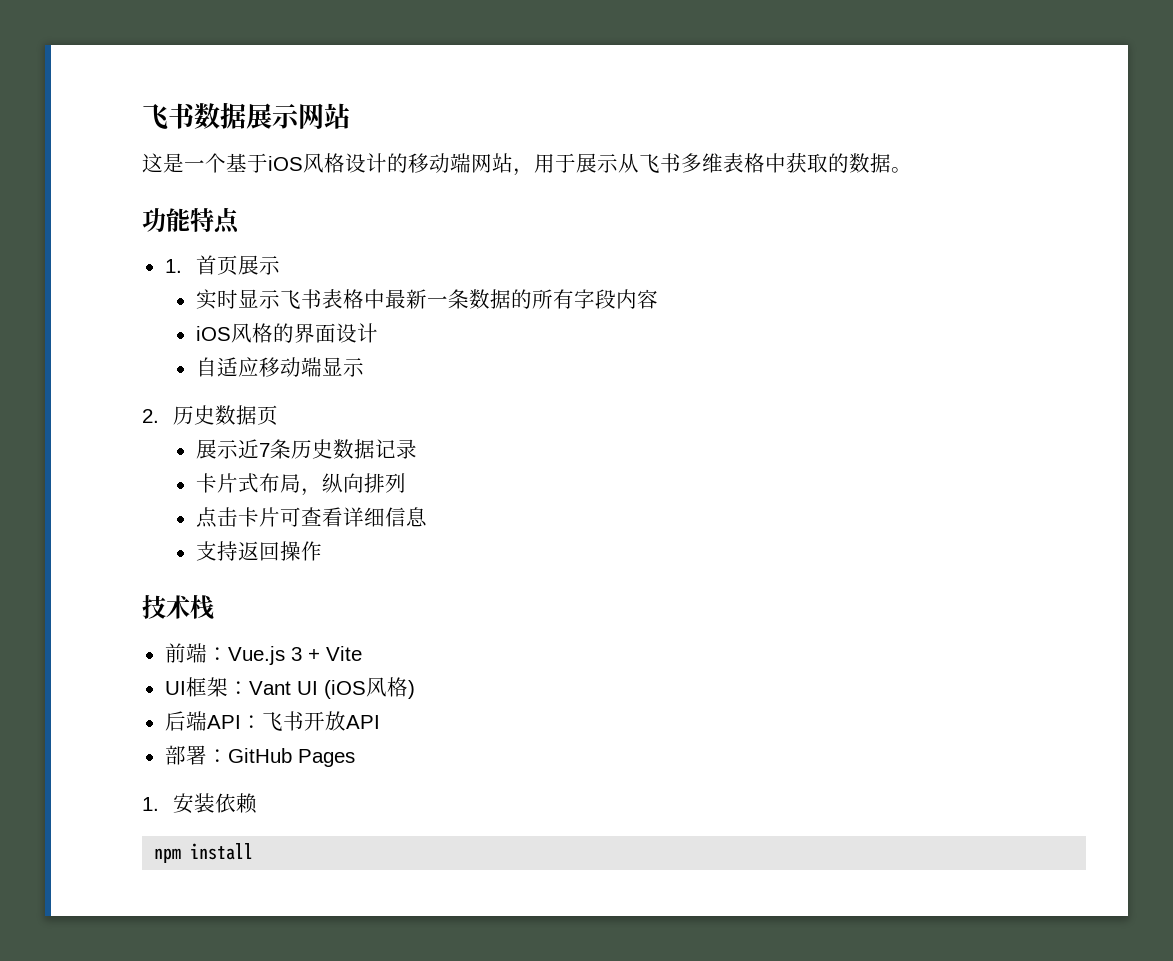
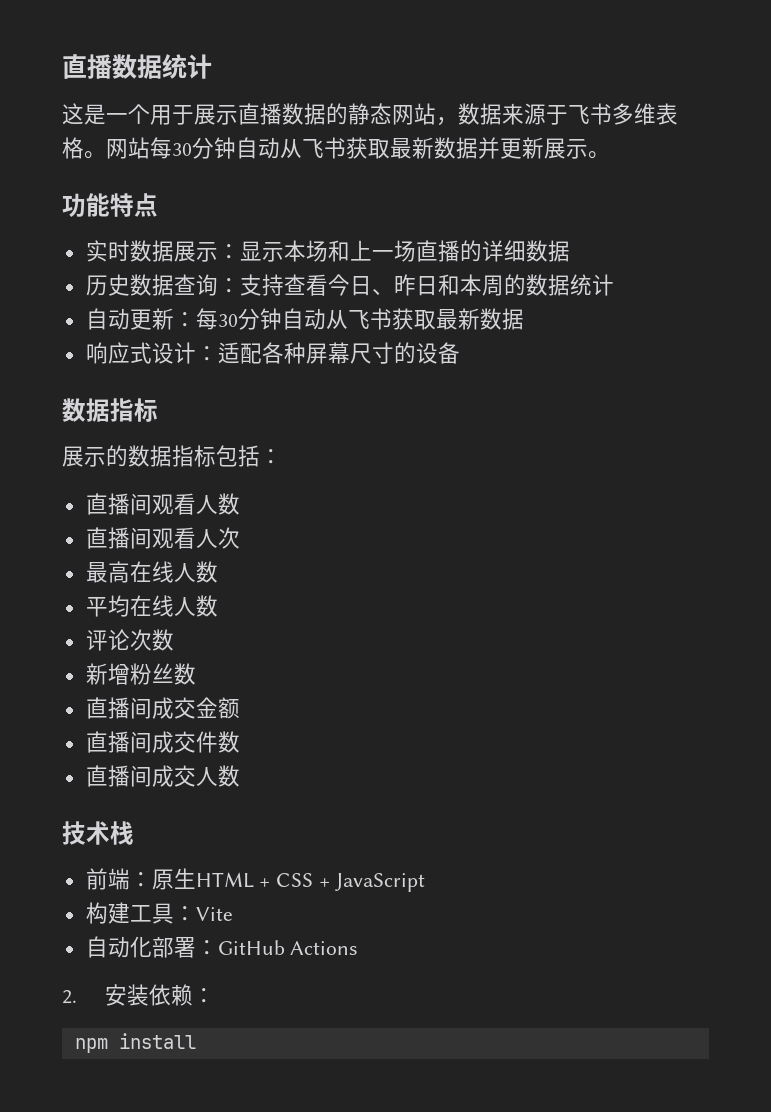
[142,102,350,130] [142,153,891,176] 飞书数据展示网站 // 这是一个基于iOS风格设计的移动端网站，用于展示从飞书多维表格中获取的数据 -> [62,54,212,79] [62,103,678,126] [62,137,588,159] 直播数据统计 // 这是一个用于展示直播数据的静态网站，数据来源于飞书多维表格。网站每30分钟自动从飞书获取最新数据并更新展示
[164,255,280,275] [195,289,658,310] [195,323,378,343] [195,357,364,377] [142,405,278,425] [195,439,417,459] [195,473,406,496] [195,507,427,528] [195,541,322,561] [142,595,214,620] [164,643,362,665] [164,677,415,699] [164,711,380,731] 1.首页展示 // 实时显示飞书表格中最新一条数据的所有字段内容 // iOS风格的界面设计 // 自适应移动端显示 // 2.历史数据页 // 展示近7条历史数据记录 // 卡片式布局，纵向排列 // 点击卡片可查看详细信息 // 支持返回操作 // 技术栈 // 前端：Vue.js 3 + Vite // UI框架：Vant UI (iOS风格) // 后端API：飞书开放API // -> [85,240,570,262] [85,274,614,296] [85,308,524,330] [85,342,460,364] [62,398,158,422] [62,445,282,467] [85,493,240,515] [85,527,240,549] [85,561,218,583] [85,595,218,617] [85,629,174,651] [85,663,196,685] [85,697,240,719] [85,731,240,753] [85,765,240,787] [62,821,134,845] [85,868,425,892] [85,902,233,924] [85,936,152,958] 实时数据展示：显示本场和上一场直播的详细数据 // 历史数据查询：支持查看今日、昨日和本周的数据统计 // 自动更新：每30分钟自动从飞书获取最新数据 // 响应式设计：适配各种屏幕尺寸的设备 // 数据指标 // 展示的数据指标包括： // 直播间观看人数 // 直播间观看人次 // 最高在线人数 // 平均在线人数 // 评论次数 // 新增粉丝数 // 直播间成交金额 // 直播间成交件数 // 直播间成交人数 // 技术栈 // 前端：原生HTML + CSS + JavaScript // 构建工具：Vite // 自动化
[297,749,355,767] [142,797,159,811] Pages // 1. -> [290,941,359,955] [62,990,77,1004] Actions // 2.
(257, 803) none -> [192,988,215,1003] ：

